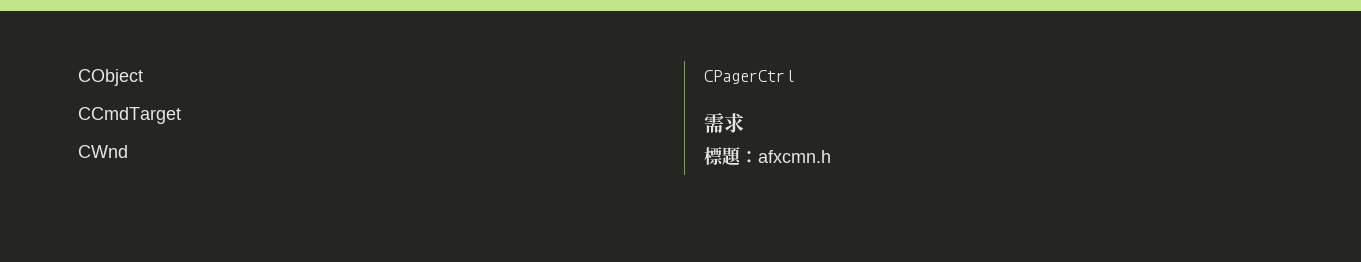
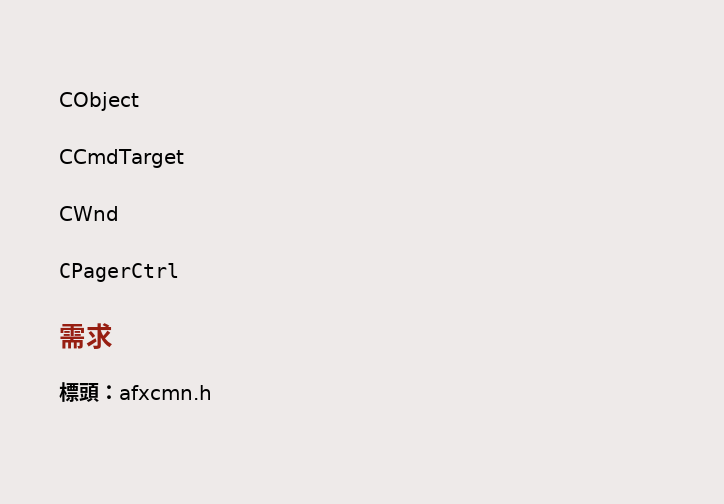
[722,147,742,166] 題 -> [79,383,99,402] 頭

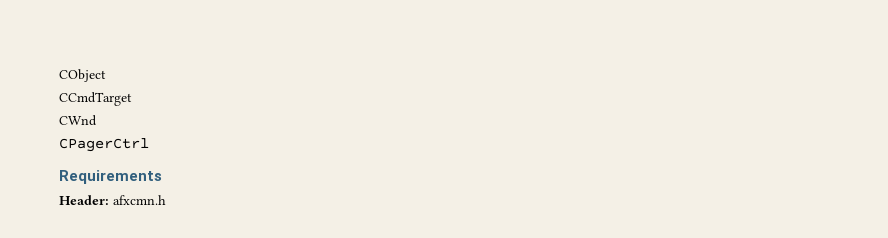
[59,323,113,350] [59,382,119,402] 需求 // 標頭： -> [59,170,162,184] [59,195,109,205] Requirements // Header:

